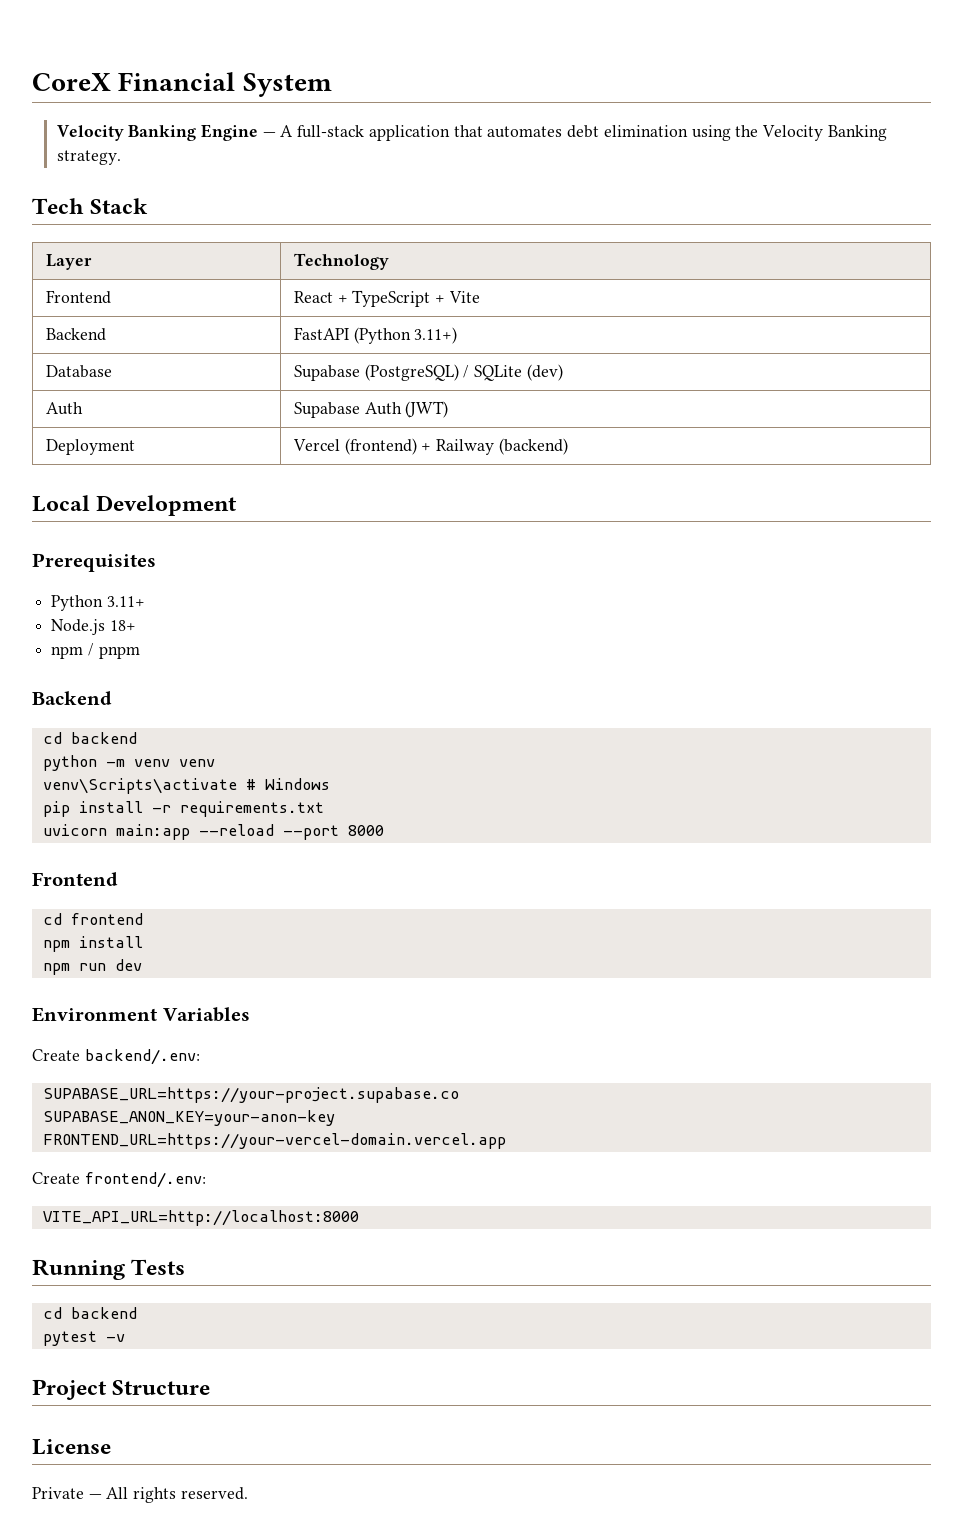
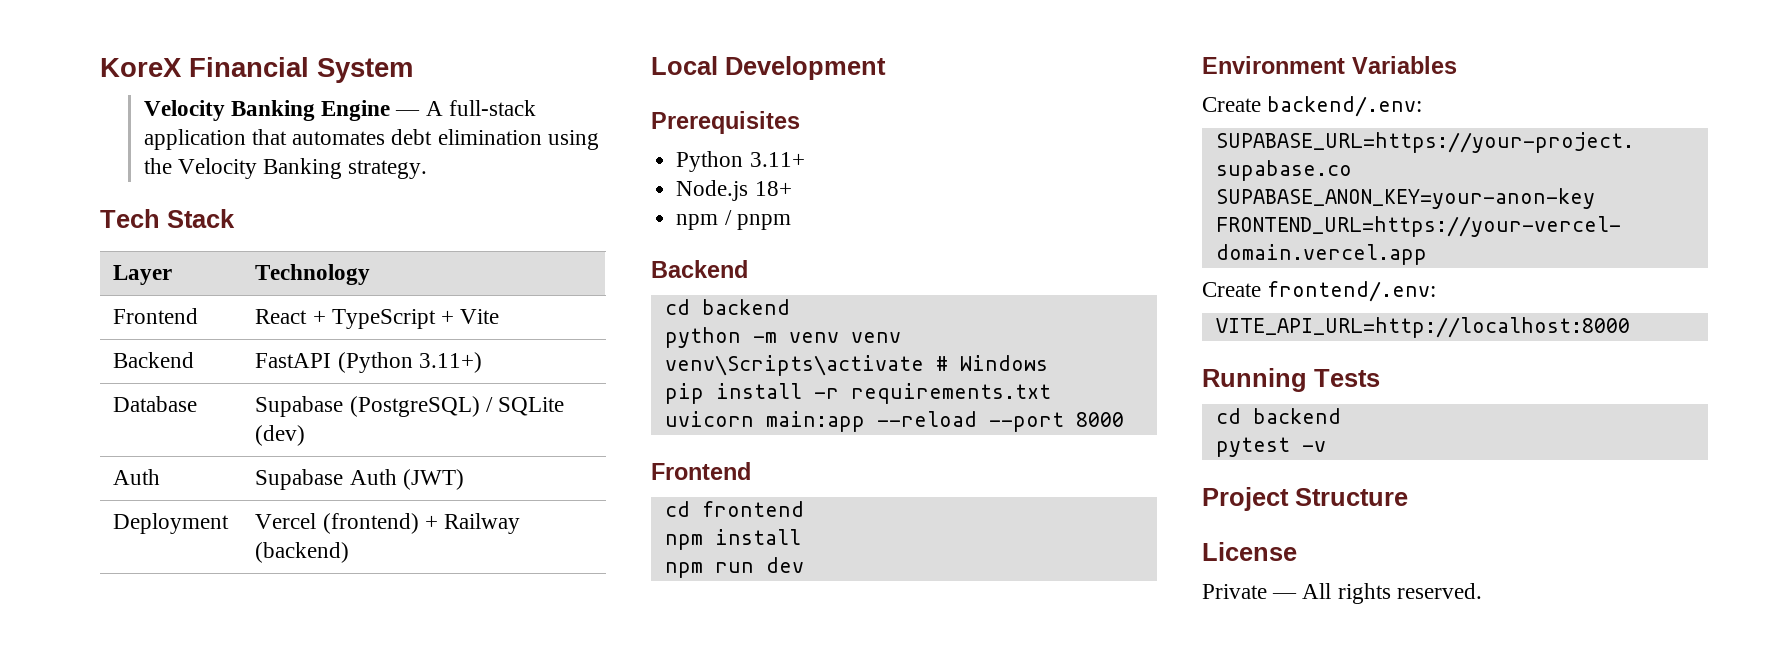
[32,73,111,91] CoreX -> [100,58,182,77] KoreX

